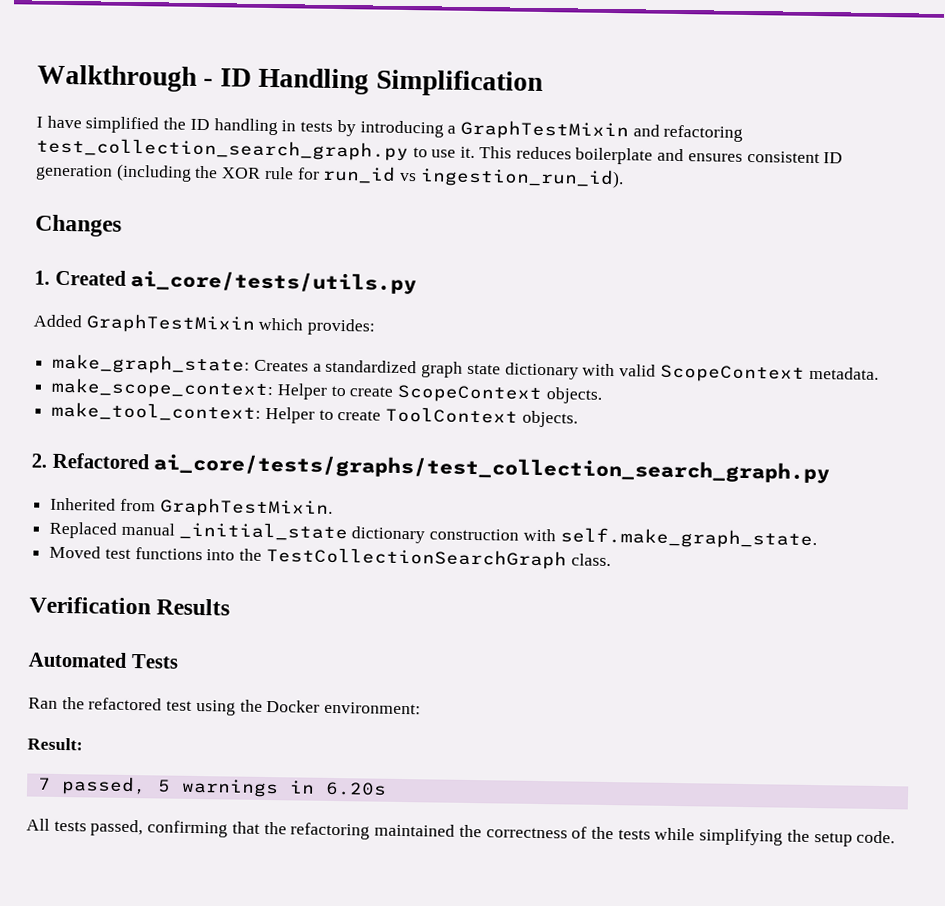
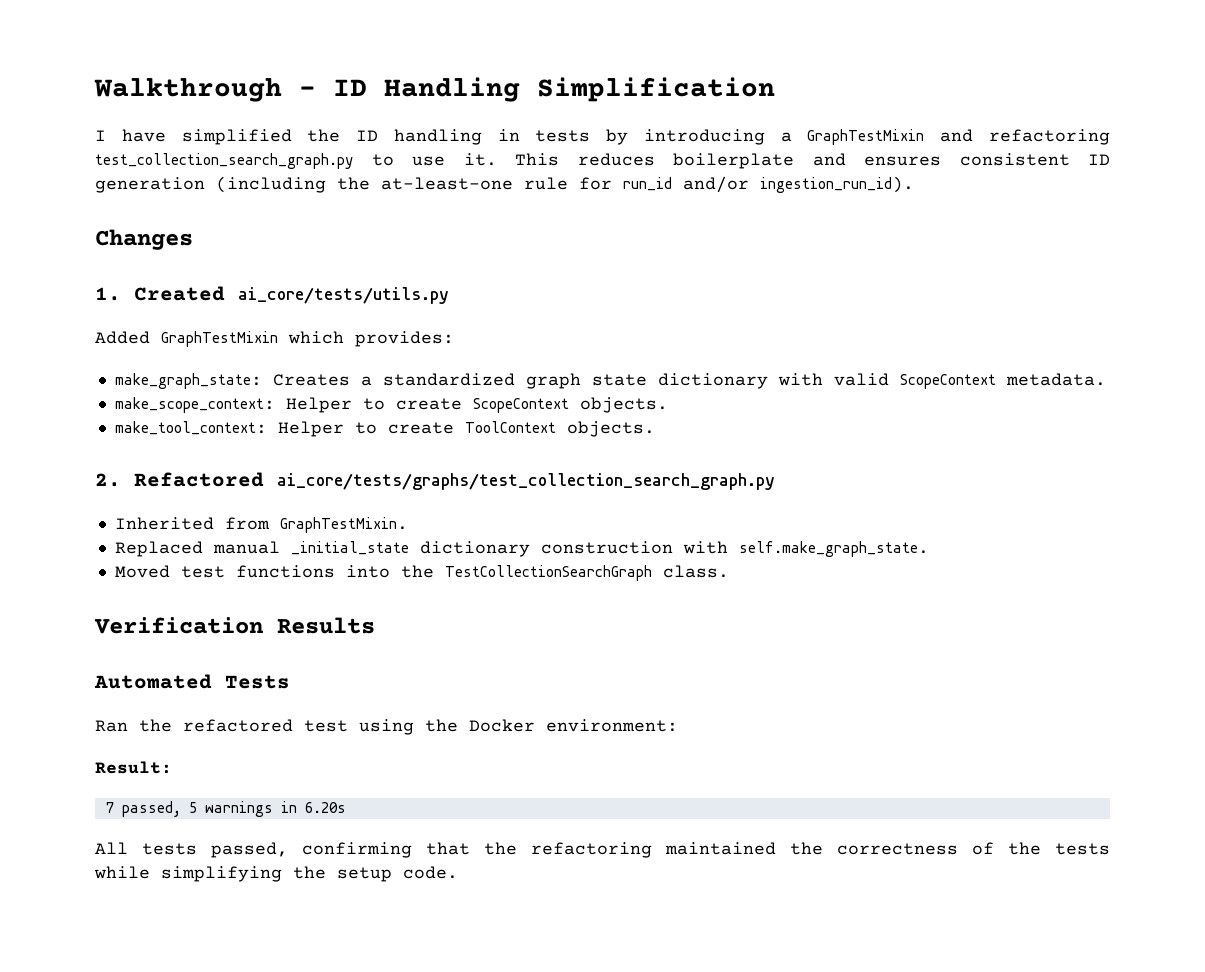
[222,167,262,179] XOR -> [381,177,513,190] at-least-one
[399,172,418,182] vs -> [683,176,749,193] and/or

